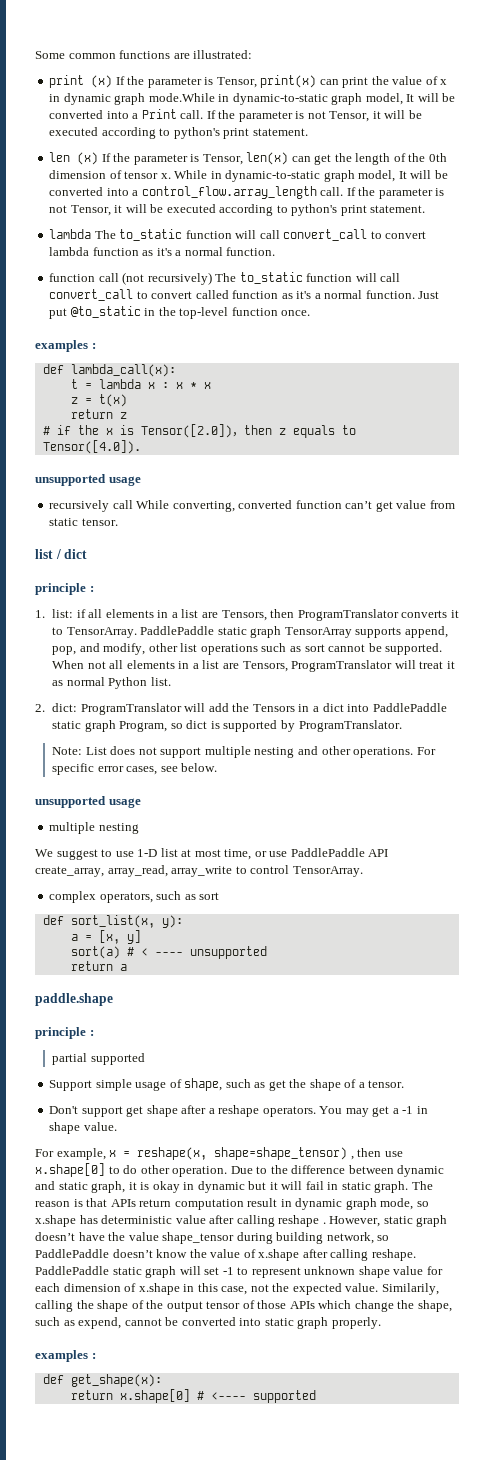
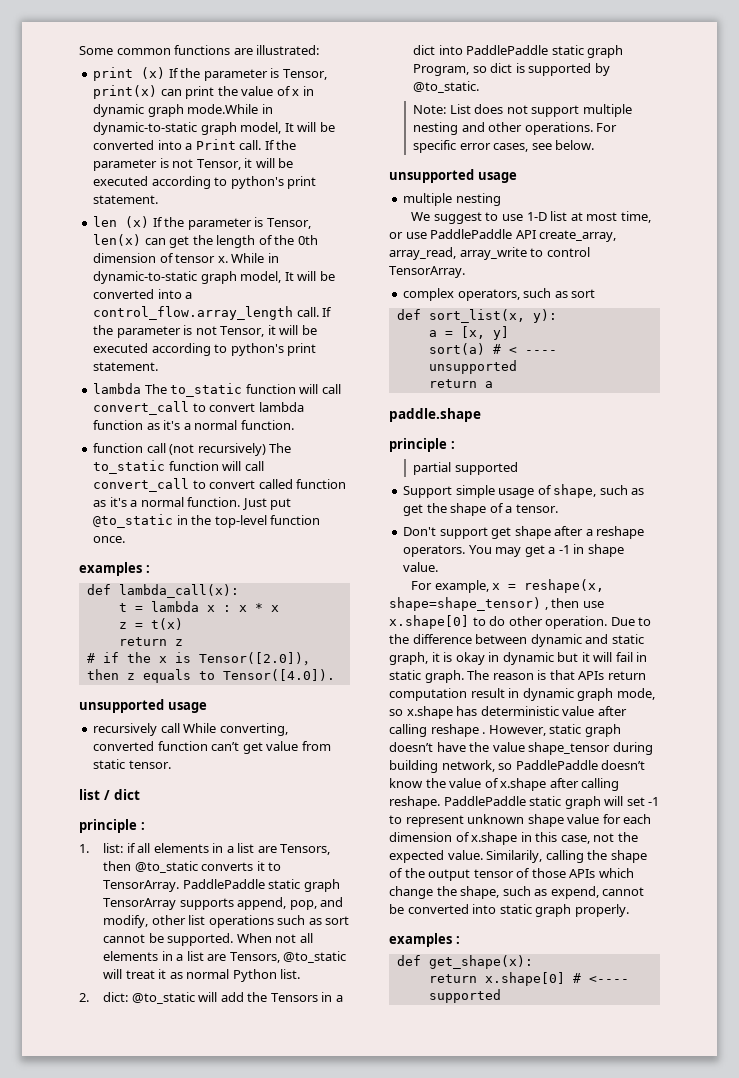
[297,609,399,621] ProgramTranslator -> [134,861,198,873] @to_static
[291,660,393,672] ProgramTranslator -> [283,951,347,963] @to_static
[80,703,182,715] ProgramTranslator -> [131,992,195,1004] @to_static
[298,720,402,732] ProgramTranslator. -> [413,81,480,93] @to_static.

